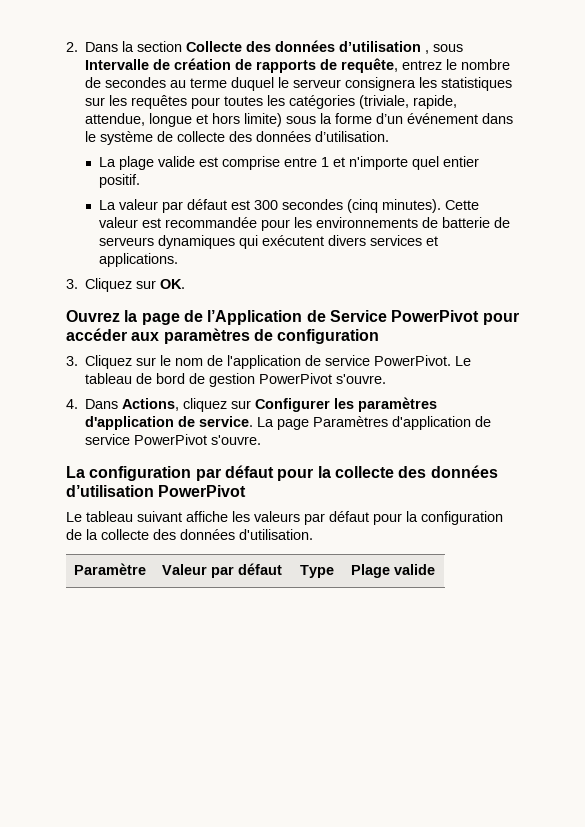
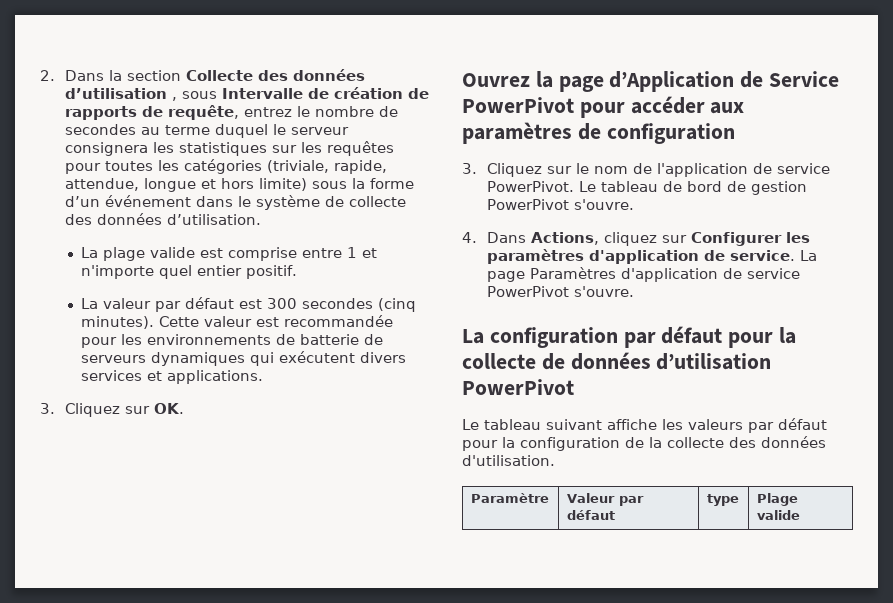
[183,310,303,325] de l’Application -> [609,71,735,92] d’Application
[398,466,427,478] des -> [541,353,565,370] de
[299,565,334,578] Type -> [706,494,739,506] type

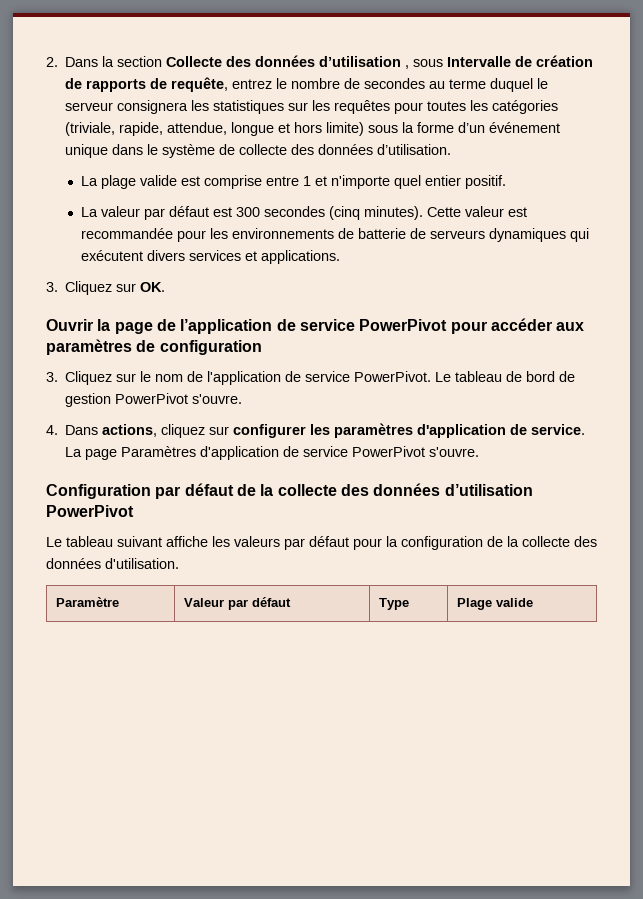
(192, 201) none -> [65,144,109,158] unique
[462,73,530,87] Ouvrez -> [46,319,93,331] Ouvrir
[609,71,840,92] d’Application de Service -> [156,319,355,334] de l’application de service
[531,232,600,245] Actions, -> [102,424,158,437] actions,
[691,232,783,246] Configurer -> [233,424,307,438] configurer
[462,326,797,348] [462,353,565,370] La configuration par défaut pour la collecte de -> [46,483,369,499] Configuration par défaut de la collecte des
[706,494,739,506] type -> [378,598,409,610] Type

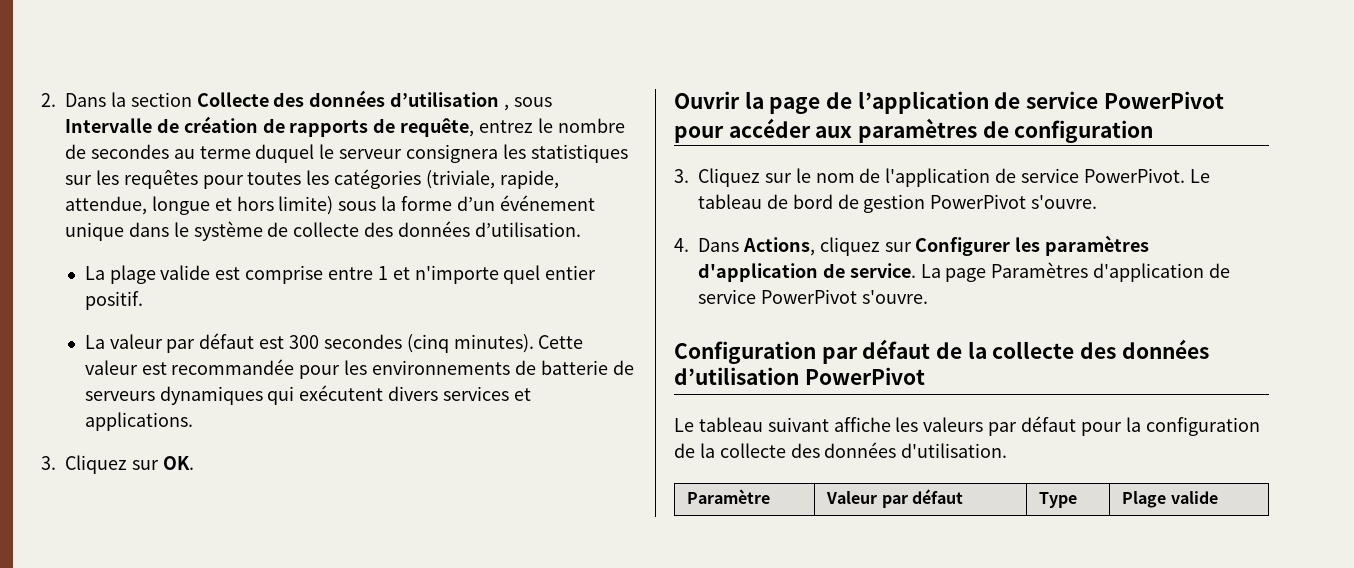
[102,424,158,437] actions, -> [742,237,815,256] Actions,
[233,424,307,438] configurer -> [915,237,1011,256] Configurer

